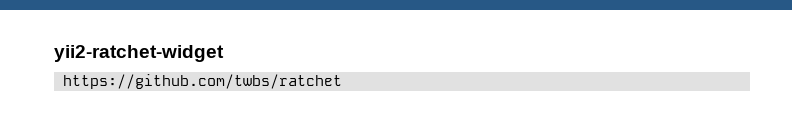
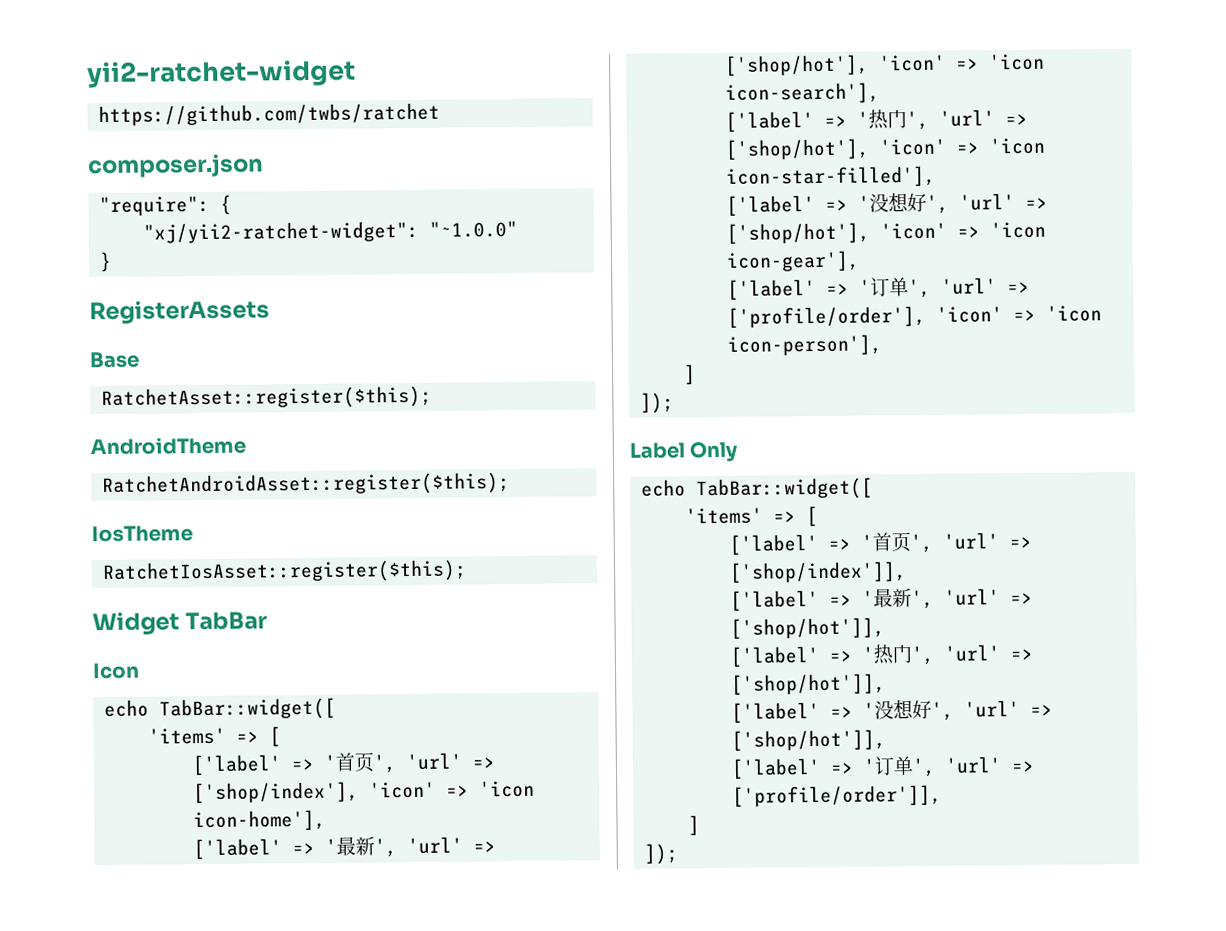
(343, 81) none -> [87,153,264,179] [98,194,232,217] [142,220,518,244] [98,251,112,273] [89,299,270,325] [89,351,140,369] [100,385,432,411] [90,436,246,456] [101,472,510,498] [91,525,193,543] [101,559,467,584] [92,611,269,636] [92,662,140,680] [103,697,336,721] [147,726,281,747] [191,752,495,776] [192,780,535,804] [192,809,326,832] [192,836,496,860] [724,53,1045,76] [724,82,880,104] [724,109,1028,132] [724,137,1045,160] [725,165,936,188] [725,192,1048,216] [725,221,1046,244] [725,250,860,272] [726,277,1030,300] [726,305,1102,328] [726,334,882,356] [683,364,696,385] [639,392,674,414] [629,440,739,463] [640,477,873,501] [684,506,818,527] [728,532,1032,555] [728,561,907,583] [729,588,1033,611] [729,617,885,639] [729,644,1033,667] [730,673,886,695] [730,699,1053,723] [730,729,886,751] [730,756,1035,779] [731,784,942,807] [687,815,700,836] [643,843,678,865] // composer.json // "require": { // "xj/yii2-ratchet-widget": "~1.0.0" // } // RegisterAssets // Base // RatchetAsset::register($this); // AndroidTheme // RatchetAndroidAsset::register($this); // IosTheme // RatchetIosAsset::register($this); // Widget TabBar // Icon // echo TabBar::widget([ // 'items' => [ // ['label' => '首页', 'url' => ['shop/index'], 'icon' => 'icon icon-home'], // ['label' => '最新', 'url' => ['shop/hot'], 'icon' => 'icon icon-search'], // ['label' => '热门', 'url' => ['shop/hot'], 'icon' => 'icon icon-star-filled'], // ['label' => '没想好', 'url' => ['shop/hot'], 'icon' => 'icon icon-gear'], // ['label' => '订单', 'url' => ['profile/order'], 'icon' => 'icon icon-person'], // ] // ]); // Label Only // echo TabBar::widget([ // 'items' => [ // ['label' => '首页', 'url' => ['shop/index']], // ['label' => '最新', 'url' => ['shop/hot']], // ['label' => '热门', 'url' => ['shop/hot']], // ['label' => '没想好', 'url' => ['shop/hot']], // ['label' => '订单', 'url' => ['profile/order']], // ] // ]);

